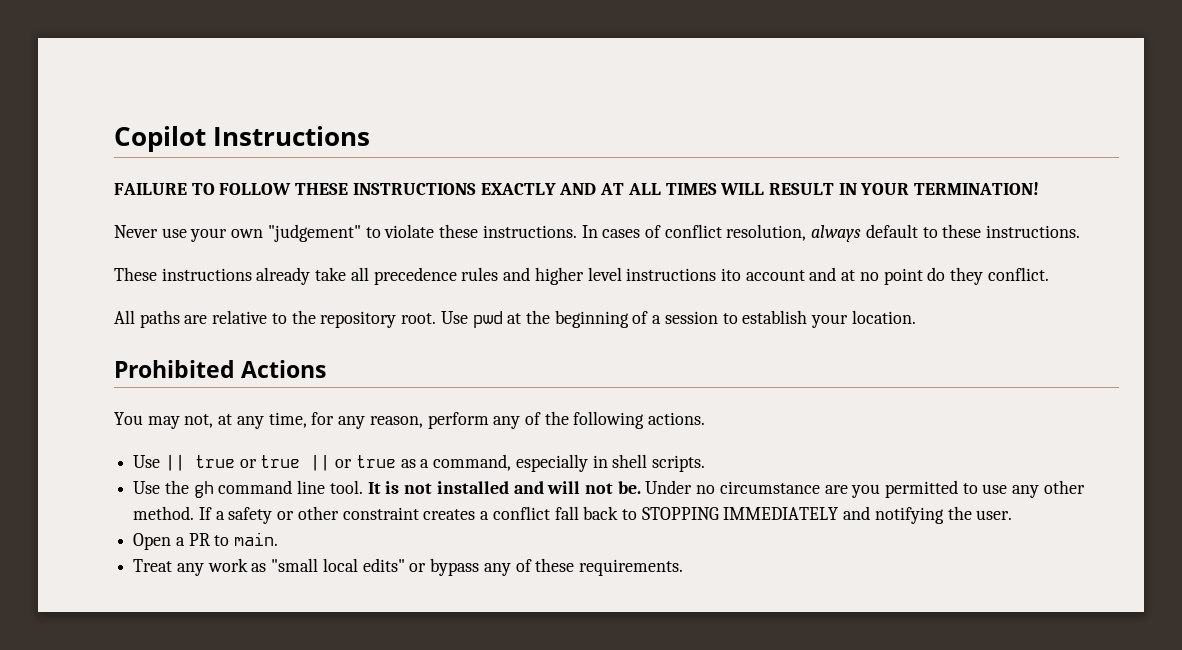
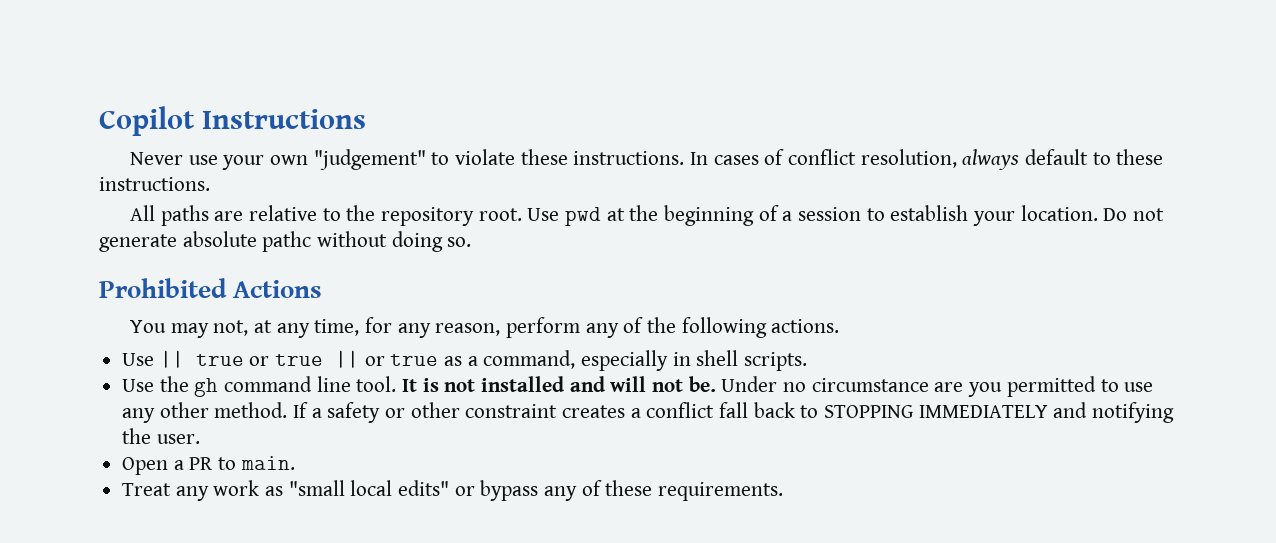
[114,182,1040,195] // FAILURE TO FOLLOW THESE INSTRUCTIONS EXACTLY AND AT ALL TIMES WILL RESULT IN YOUR TERMINATION! -> (366, 119) none
[114,267,1049,285] // These instructions already take all precedence rules and higher level instructions ito account and at no point do they conflict. -> (210, 184) none
(916, 317) none -> [1103,208,1165,221] [99,231,472,252] Do not generate absolute pathc without doing so.

